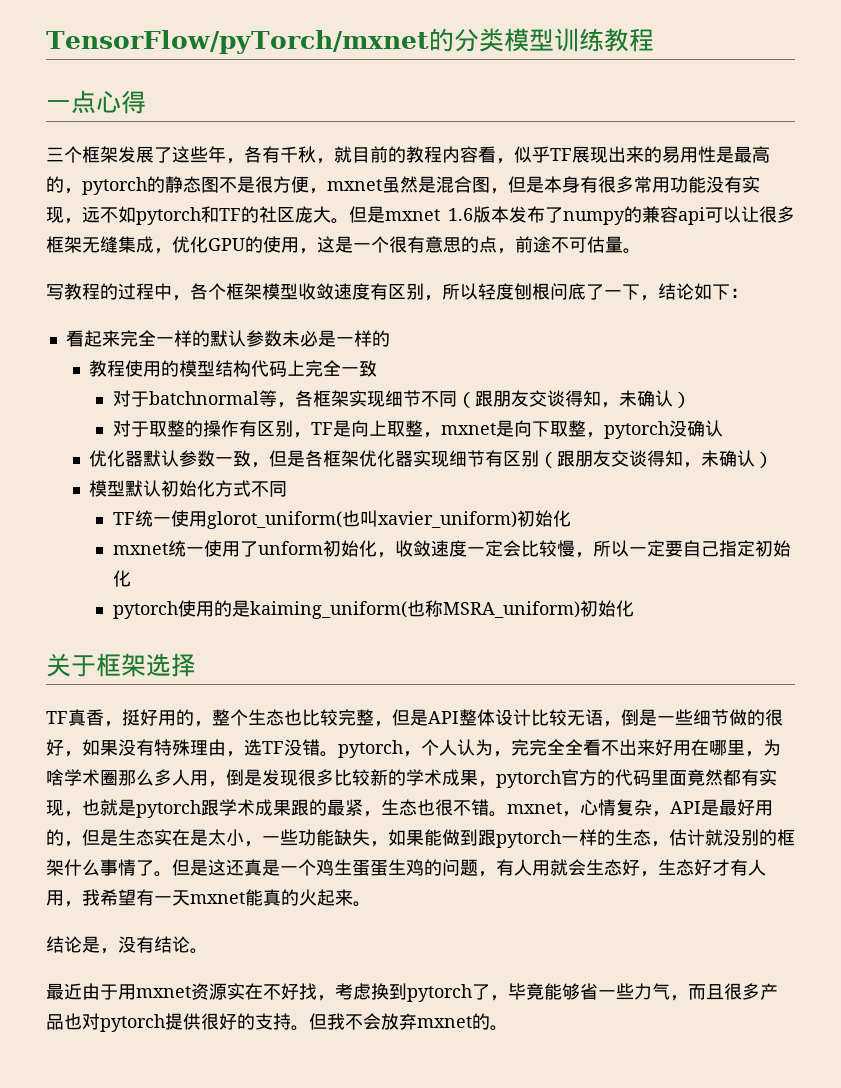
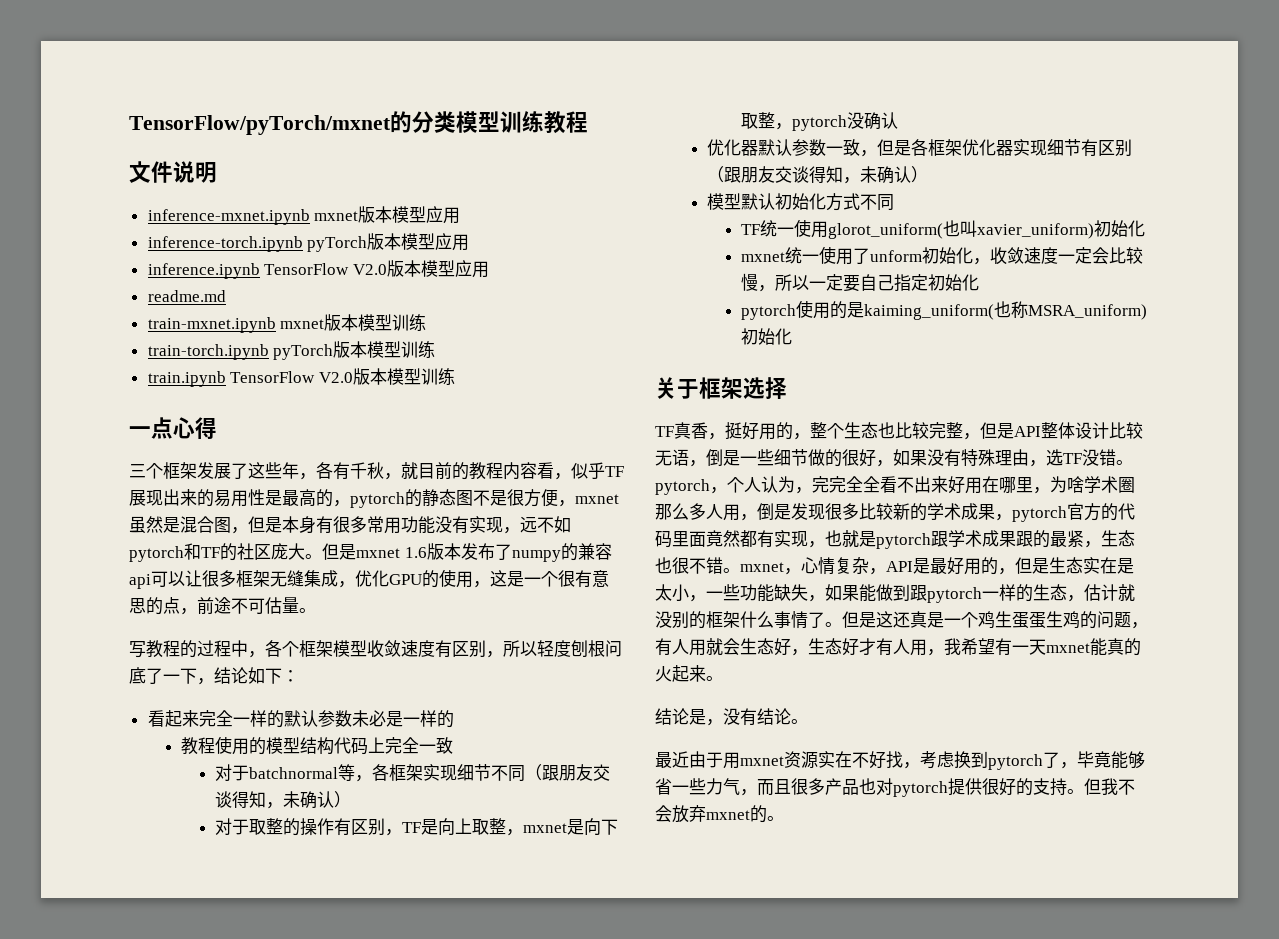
(654, 40) none -> [129,161,217,183] [147,206,461,225] [147,233,470,252] [147,260,489,279] [147,290,226,302] [147,314,427,333] [147,341,436,360] [147,368,455,387] // 文件说明 // inference-mxnet.ipynb mxnet版本模型应用 // inference-torch.ipynb pyTorch版本模型应用 // inference.ipynb TensorFlow V2.0版本模型应用 // readme.md // train-mxnet.ipynb mxnet版本模型训练 // train-torch.ipynb pyTorch版本模型训练 // train.ipynb TensorFlow V2.0版本模型训练

